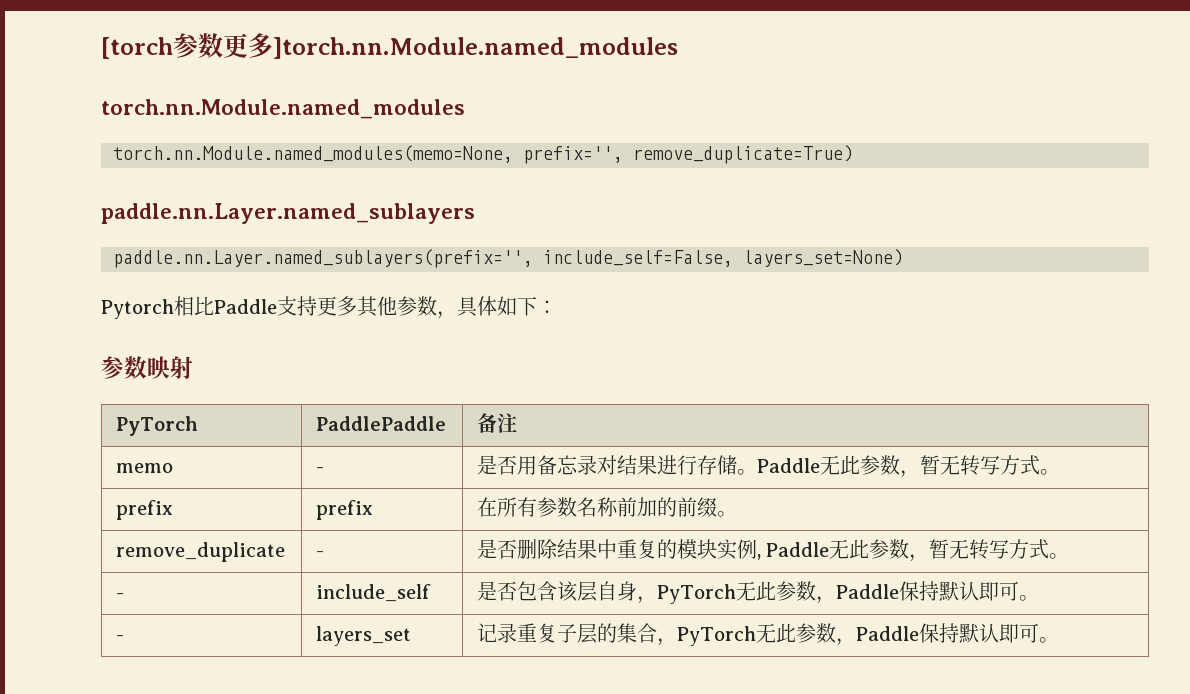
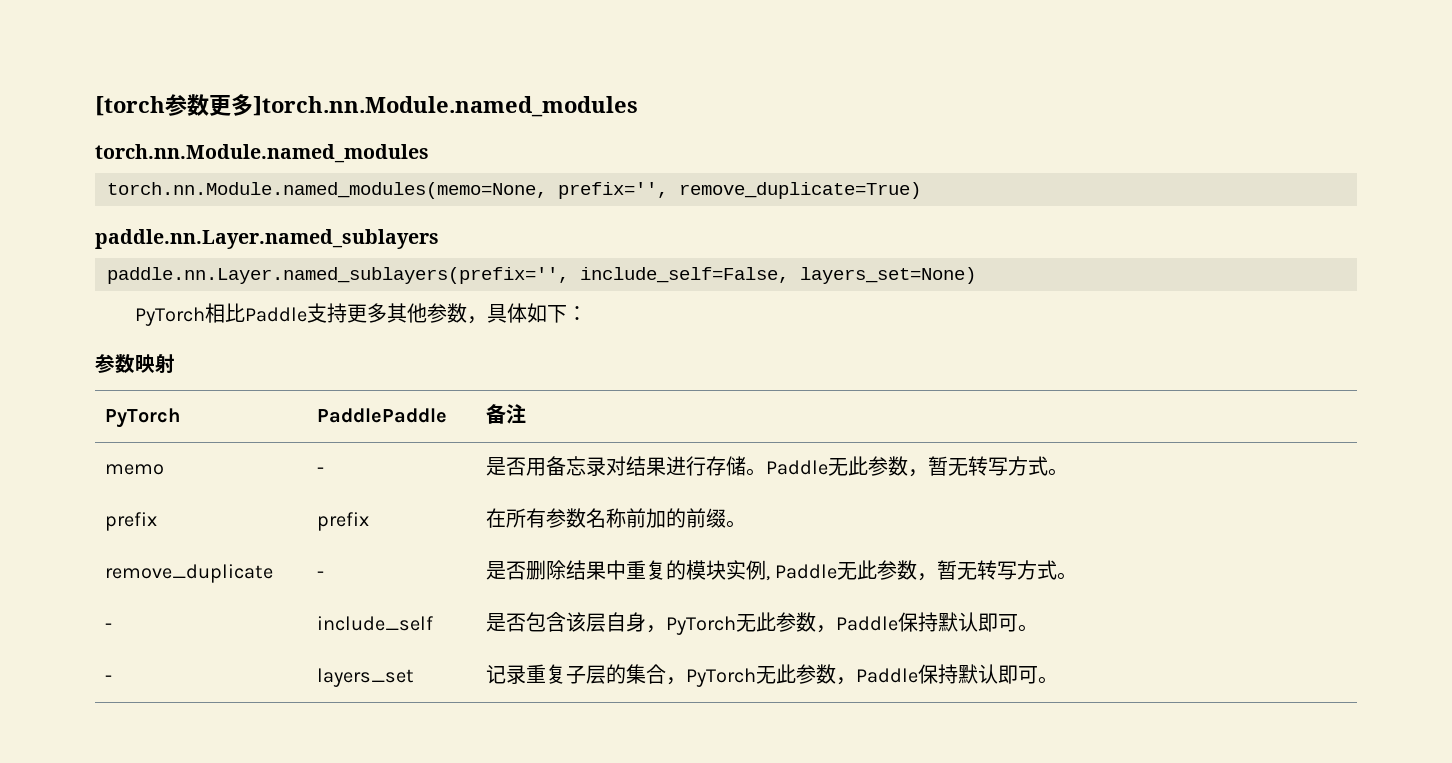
[101,299,174,319] Pytorch -> [134,307,205,326] PyTorch

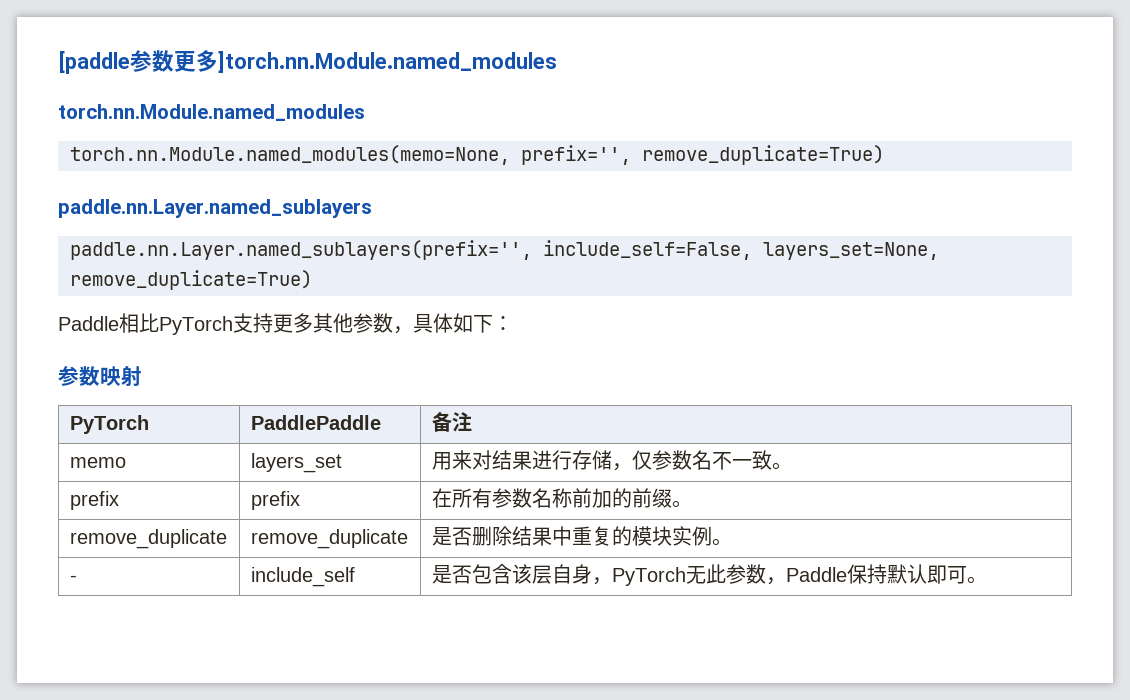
[95,96,165,116] [torch -> [58,51,130,74] [paddle
[800,267,976,284] [134,303,307,326] layers_set=None) // PyTorch相比Paddle -> [763,242,939,260] [70,270,312,290] [58,313,233,335] layers_set=None, remove_duplicate=True) // Paddle相比PyTorch
[316,467,324,474] [485,456,1048,477] - | 是否用备忘录对结果进行存储。Paddle无此参数，暂无转写方式 -> [250,453,342,473] [431,450,772,471] layers_set | 用来对结果进行存储，仅参数名不一致
[316,571,324,578] - -> [250,529,408,549] remove_duplicate
[765,560,1058,581] , Paddle无此参数，暂无转写方式 -> (712, 536) none
[104,675,112,682] [316,668,414,687] [485,664,1058,687] // - | layers_set | 记录重复子层的集合，PyTorch无此参数，Paddle保持默认即可。 -> (987, 580) none

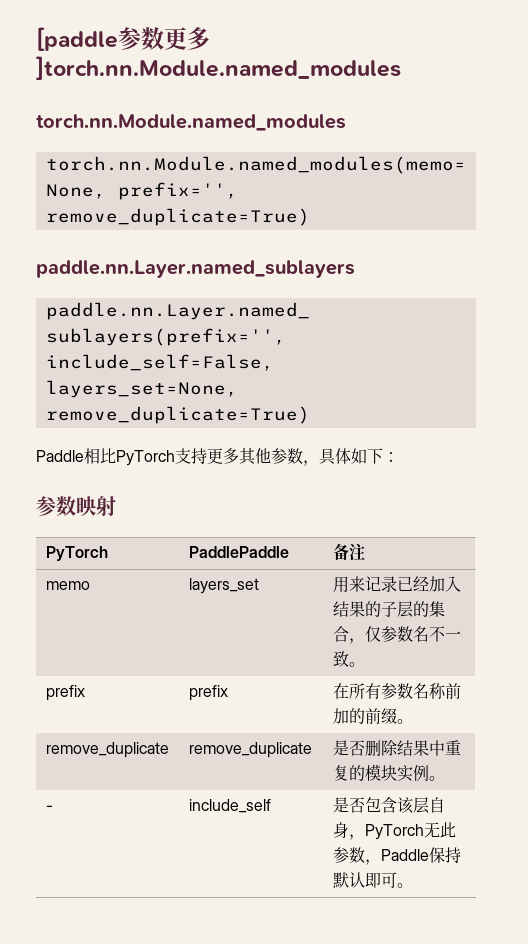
[471,450,612,470] 对结果进行存储 -> [364,576,461,592] [332,601,445,618] [332,626,349,642] 记录已经加入结果的子层的集合

